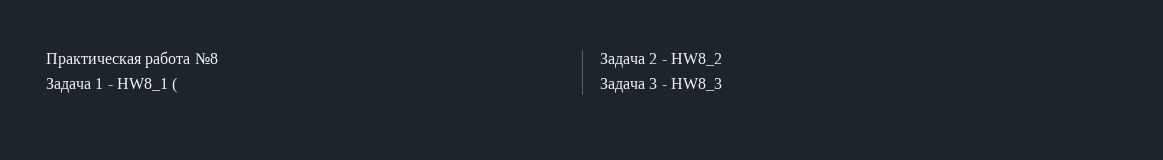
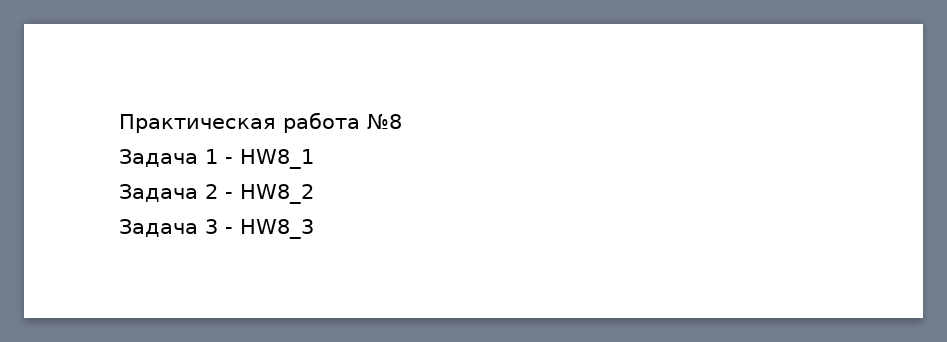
[172,77,178,93] ( -> (314, 159) none

